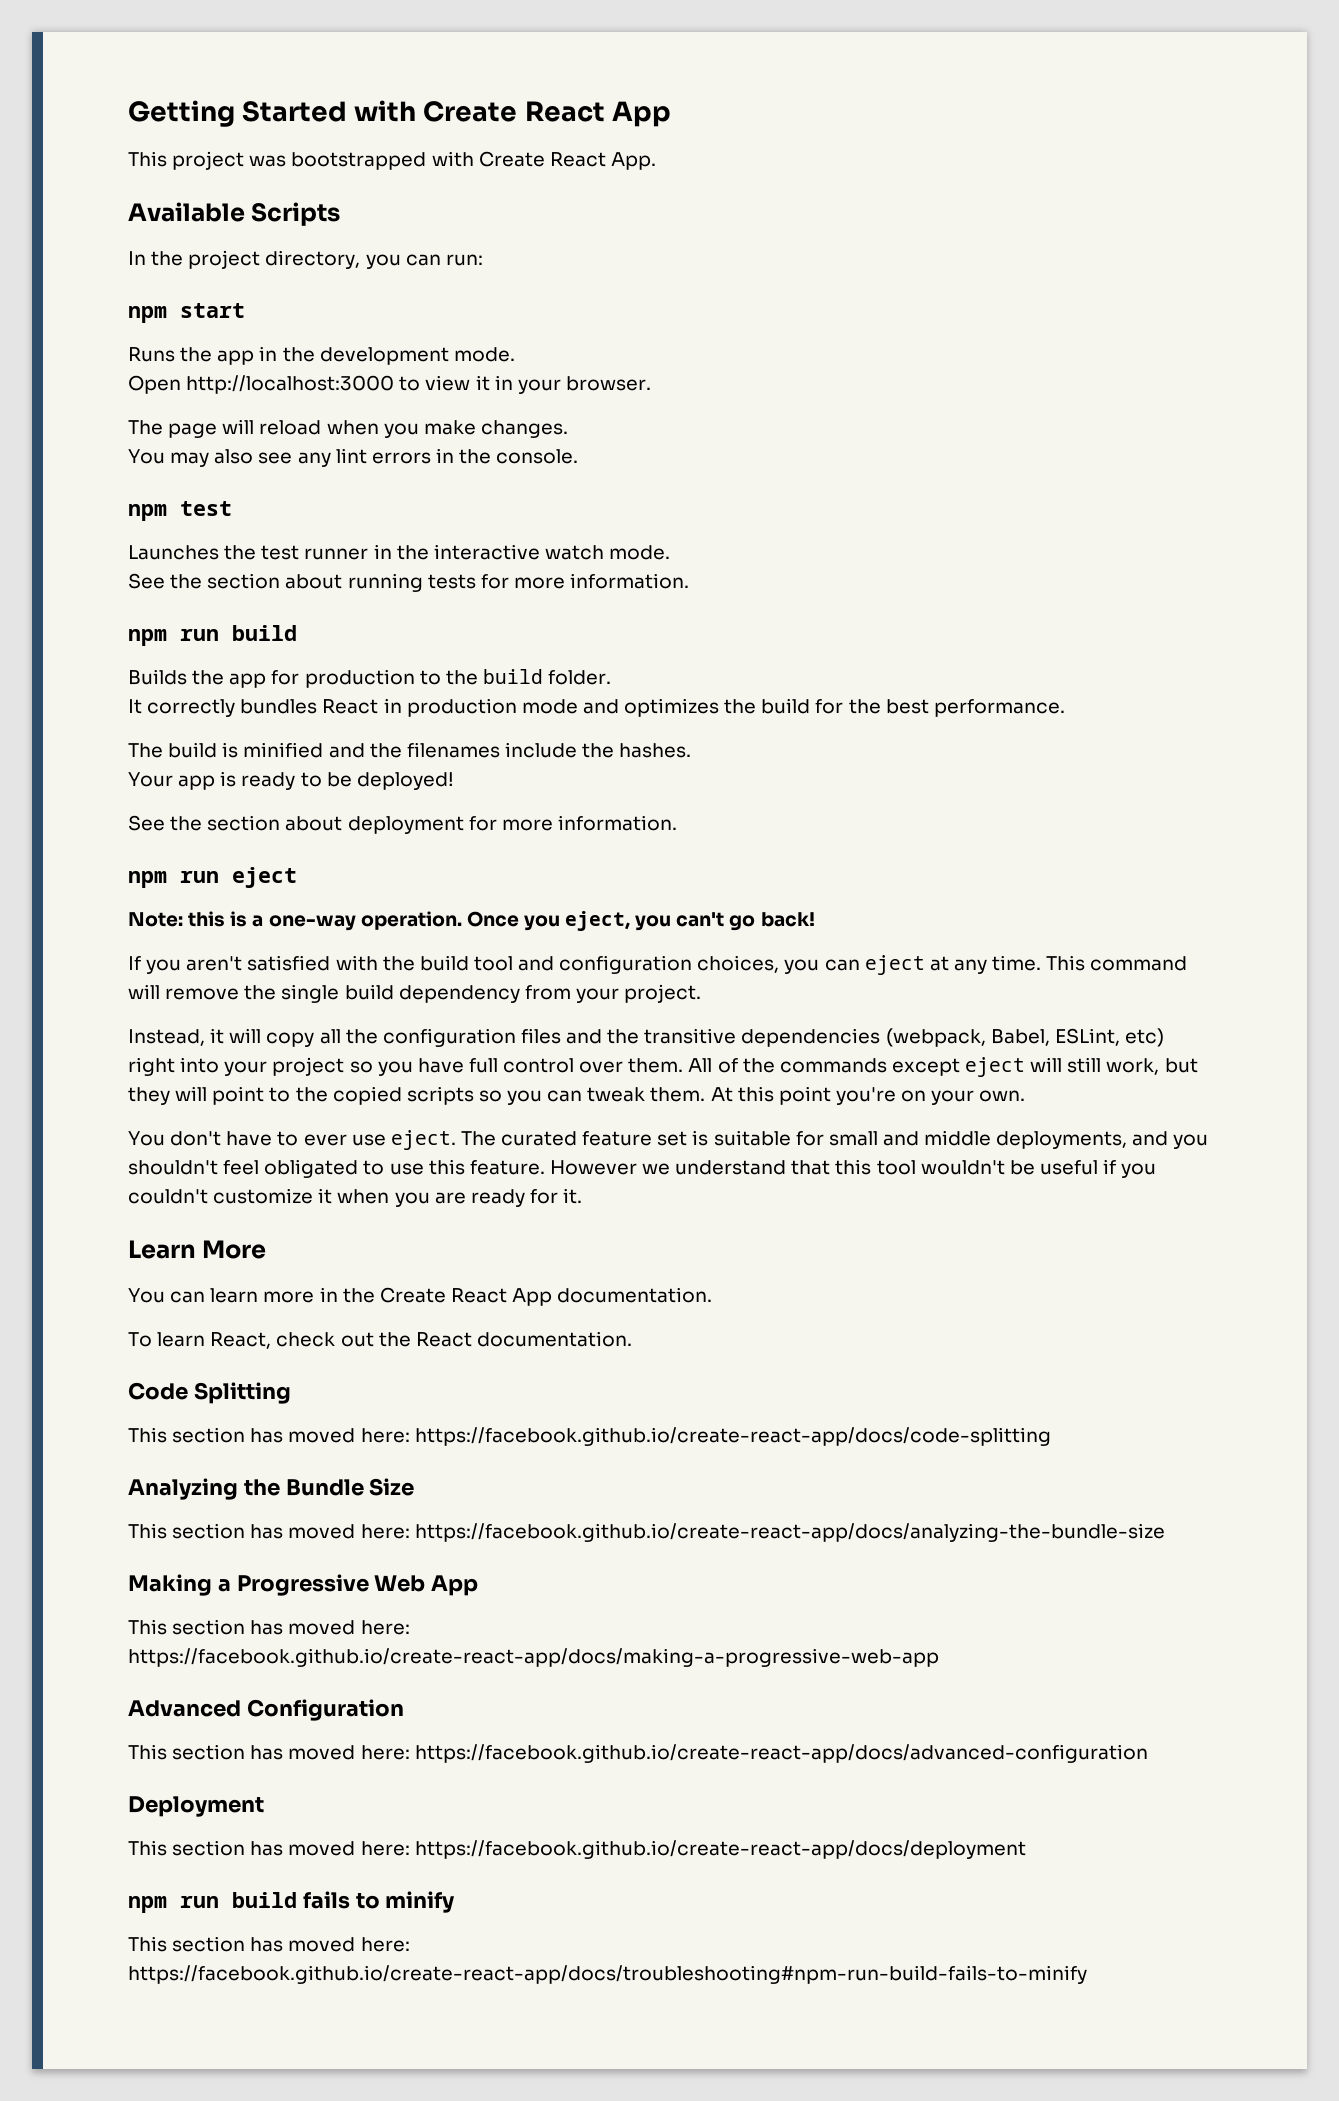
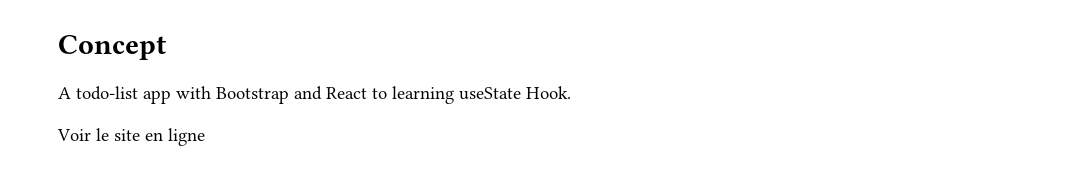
[128,100,671,127] [128,151,656,170] [128,202,341,226] [128,250,483,269] [128,303,245,323] [128,346,515,365] [128,375,651,394] [128,419,568,438] [128,448,579,467] [128,501,232,521] [128,544,671,560] [128,573,690,592] [128,625,297,646] [128,669,612,688] [128,698,1065,717] [128,742,692,758] [128,771,454,790] [128,815,677,834] [128,867,297,888] [128,911,815,931] [128,955,1188,975] [128,984,702,1003] [128,1028,1164,1047] [128,1057,1198,1077] [128,1086,1026,1105] [128,1130,1209,1150] [128,1159,1157,1178] [128,1188,583,1207] [128,1240,267,1259] [128,1287,713,1306] [128,1331,632,1349] [128,1382,291,1404] [128,1427,1051,1446] [128,1478,415,1500] [128,1523,1165,1542] [128,1574,479,1596] [128,1619,410,1635] [128,1648,939,1667] [128,1699,404,1721] [128,1744,1148,1763] [128,1796,264,1817] [128,1840,1026,1859] [128,1891,456,1913] [128,1936,410,1952] [128,1965,1087,1984] Getting Started with Create React App // This project was bootstrapped with Create React App. // Available Scripts // In the project directory, you can run: // npm start // Runs the app in the development mode. // Open http://localhost:3000 to view it in your browser. // The page will reload when you make changes. // You may also see any lint errors in the console. // npm test // Launches the test runner in the interactive watch mode. // See the section about running tests for more information. // npm run build // Builds the app for production to the build folder. // It correctly bundles React in production mode and optimizes the build for the best performance. // The build is minified and the filenames include the hashes. // Your app is ready to be deployed! // See the section about deployment for more information. // npm run eject // Note: this is a one-way operation. Once you eject, you can't go back! // If you aren't satisfied with the build tool and configuration choices, you can eject at any time. This command will remove the single build dependency from your project. // Instead, it will copy all the configuration files and the transitive dependencies (webpack, Babel, ESLint, etc) right into your project so you have full control over them. All of the commands except eject will still work, but they will point to the copied scripts so you can tweak them. At this point you're on your own. // You don't have to ever use eject. The curated feature set is suitable for small and middle deployments, and you shouldn't feel obligated to use this feature. However we understand that this tool wouldn't be useful if you couldn't customize it when you are ready for it. // Learn More // You can learn more in the Create React App documentation. // To learn React, check out the React documentation. // Code Splitting // This section has moved here: https://facebook.github.io/create-react-app/docs/code-splitting // Analyzing the Bundle Size // This section has moved here: https://facebook.github.io/create-react-app/docs/analyzing-the-bundle-size // Making a Progressive Web App // This section has moved here: https://facebook.github.io/create-react-app/docs/making-a-progressive-web-app // Advanced Configuration // This section has moved here: https://facebook.github.io/create-react-app/docs/advanced-configuration // Deployment // This section has moved here: https://facebook.github.io/create-react-app/docs/deployment // npm run build fails to minify // This section has moved here: https://facebook.github.io/create-react-app/docs/troubleshooting#npm-run-build-fails-to-minify -> [58,35,166,60] [58,86,571,104] [57,128,205,146] Concept // A todo-list app with Bootstrap and React to learning useState Hook. // Voir le site en ligne

